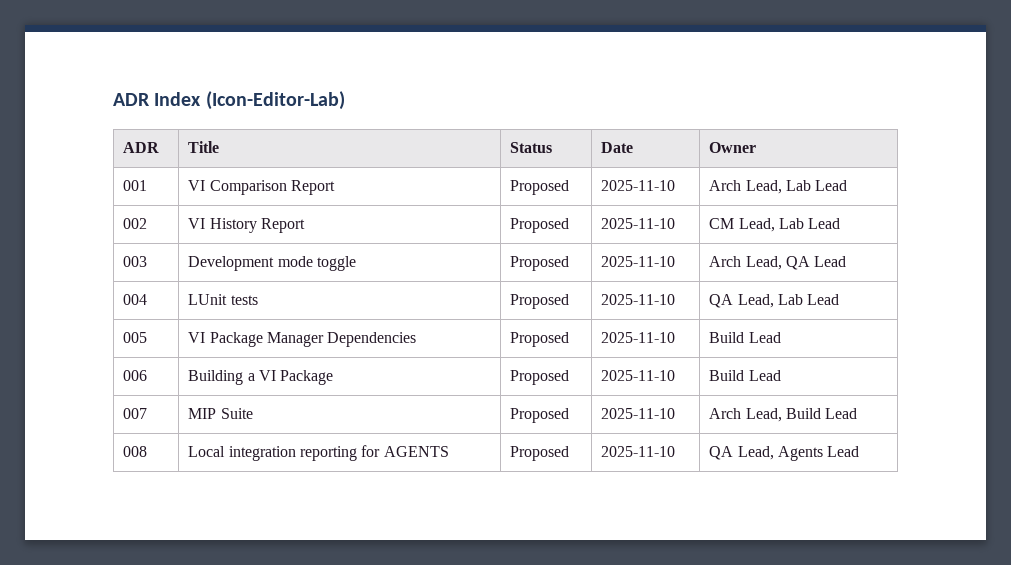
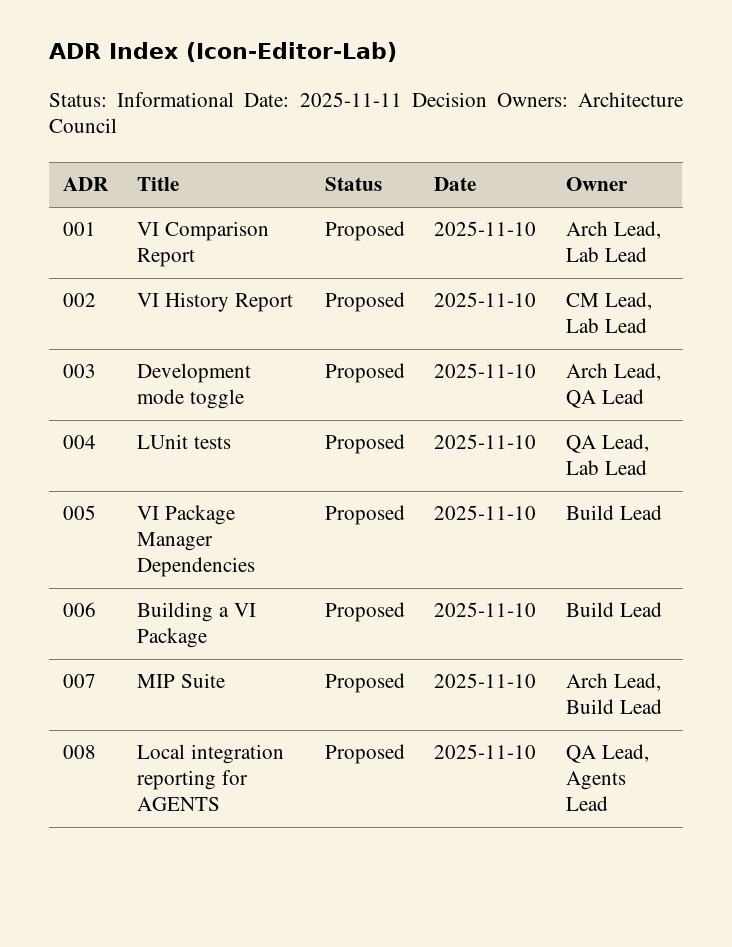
(345, 100) none -> [49,92,683,107] [49,118,117,133] // Status: Informational Date: 2025-11-11 Decision Owners: Architecture Council

